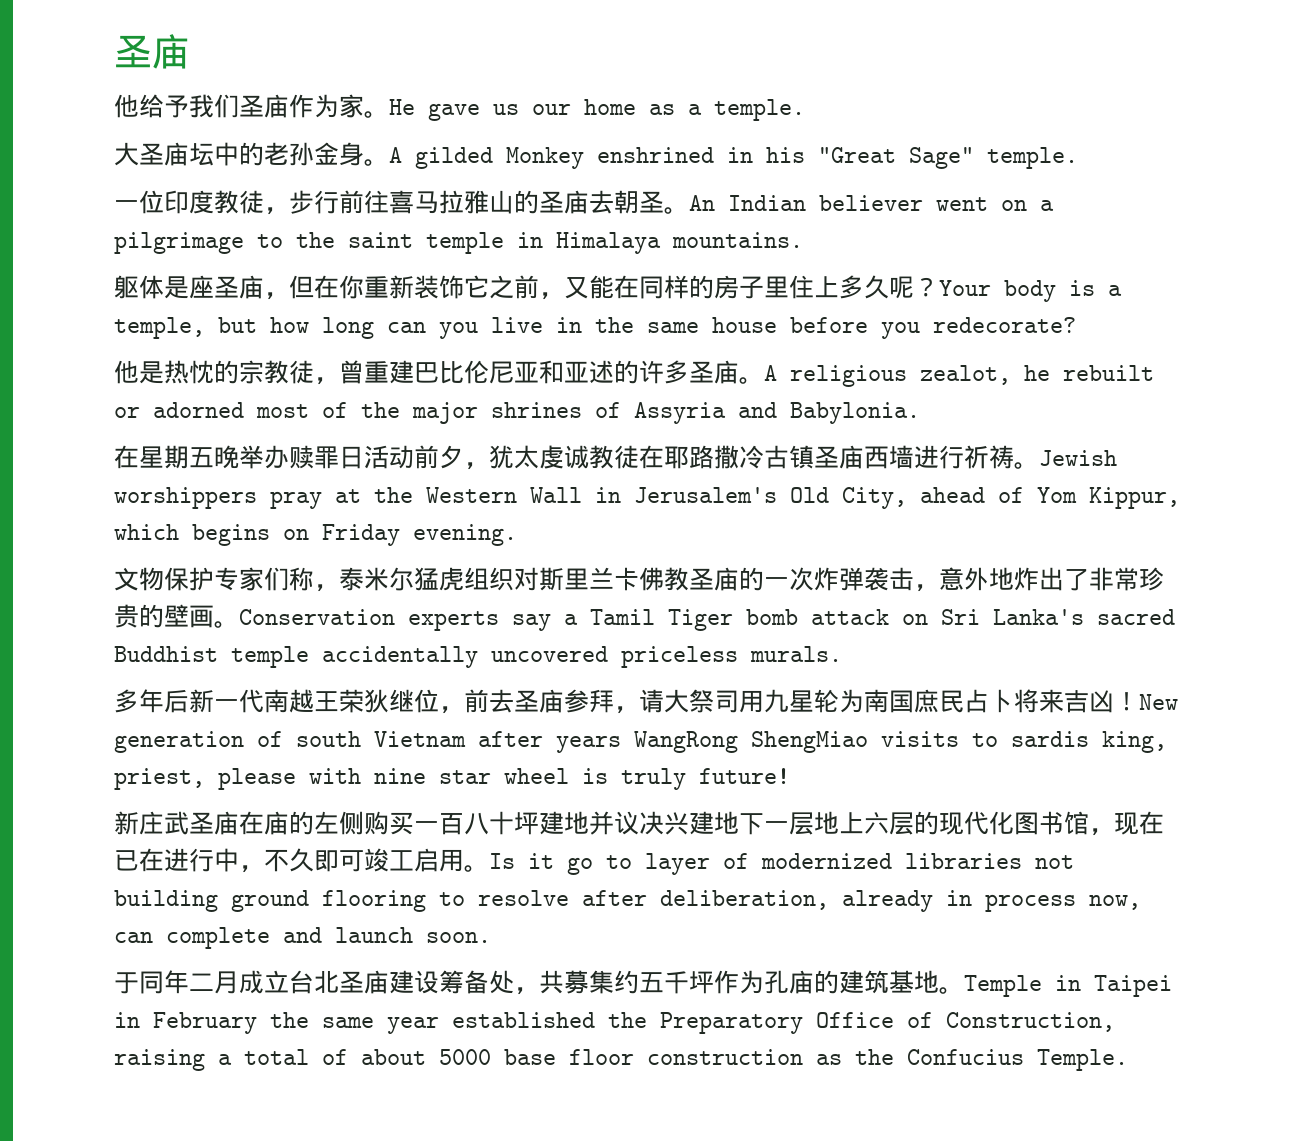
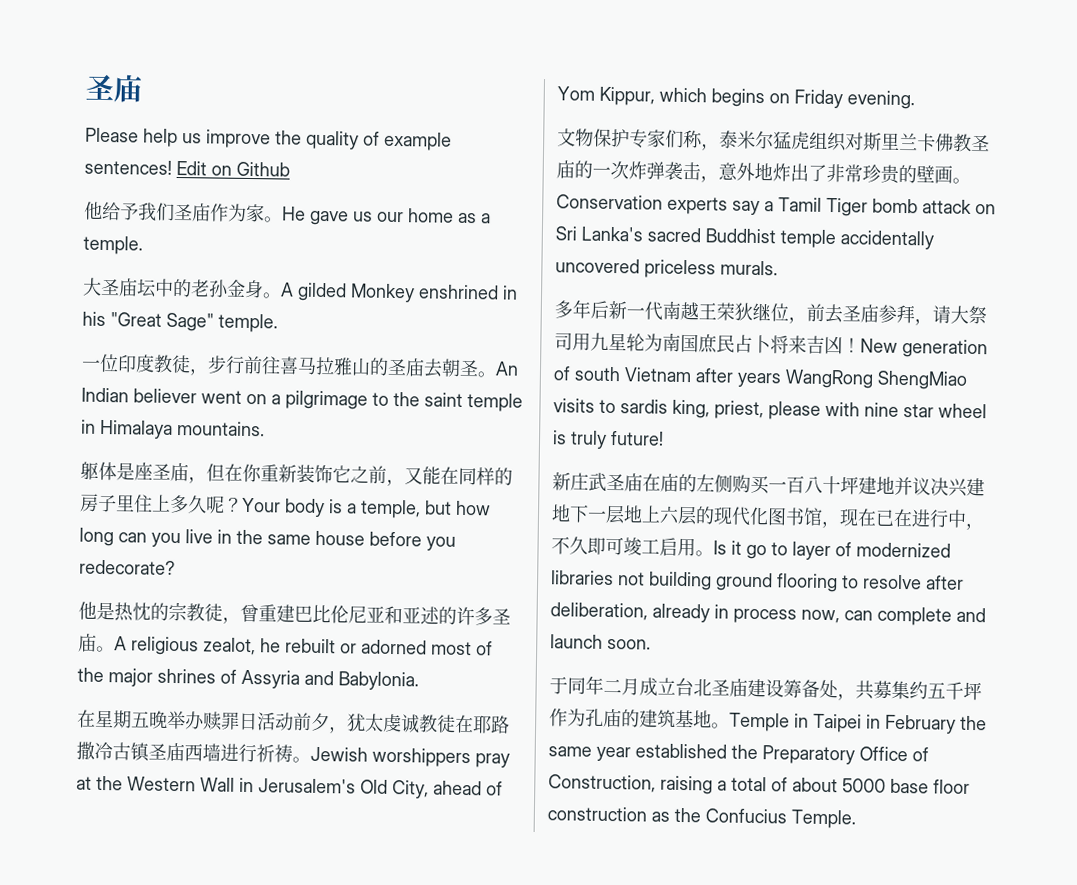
[114,34,190,69] 圣庙 -> [85,73,143,103] [85,127,452,151] [84,159,290,177] 圣庙 // Please help us improve the quality of example sentences! Edit on Github

